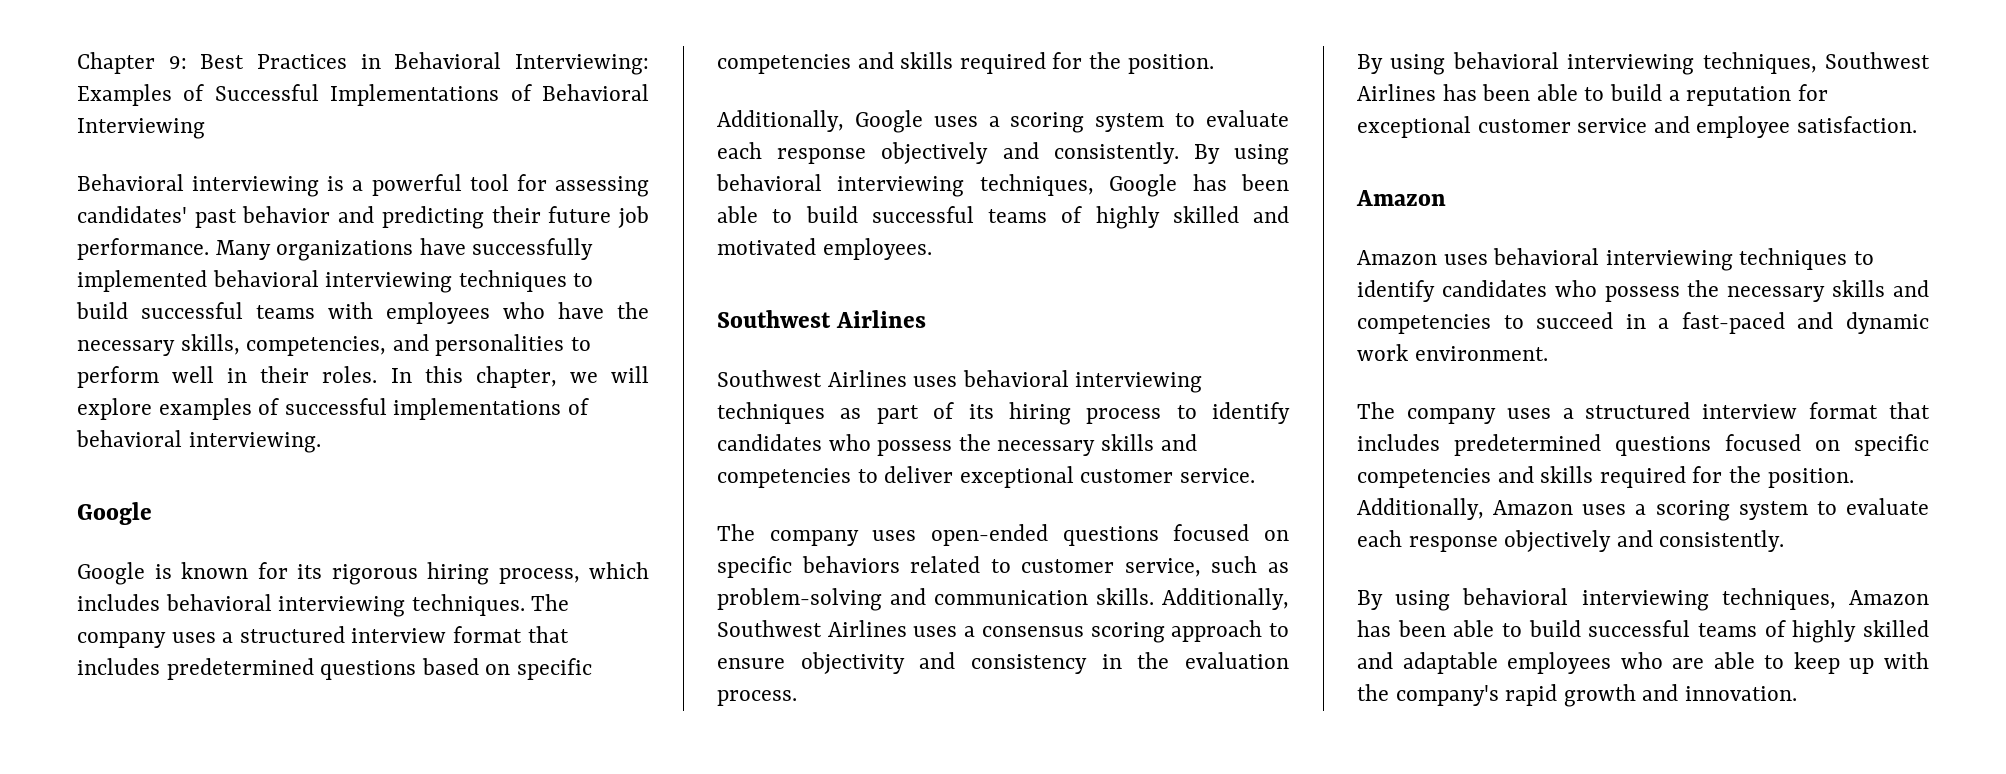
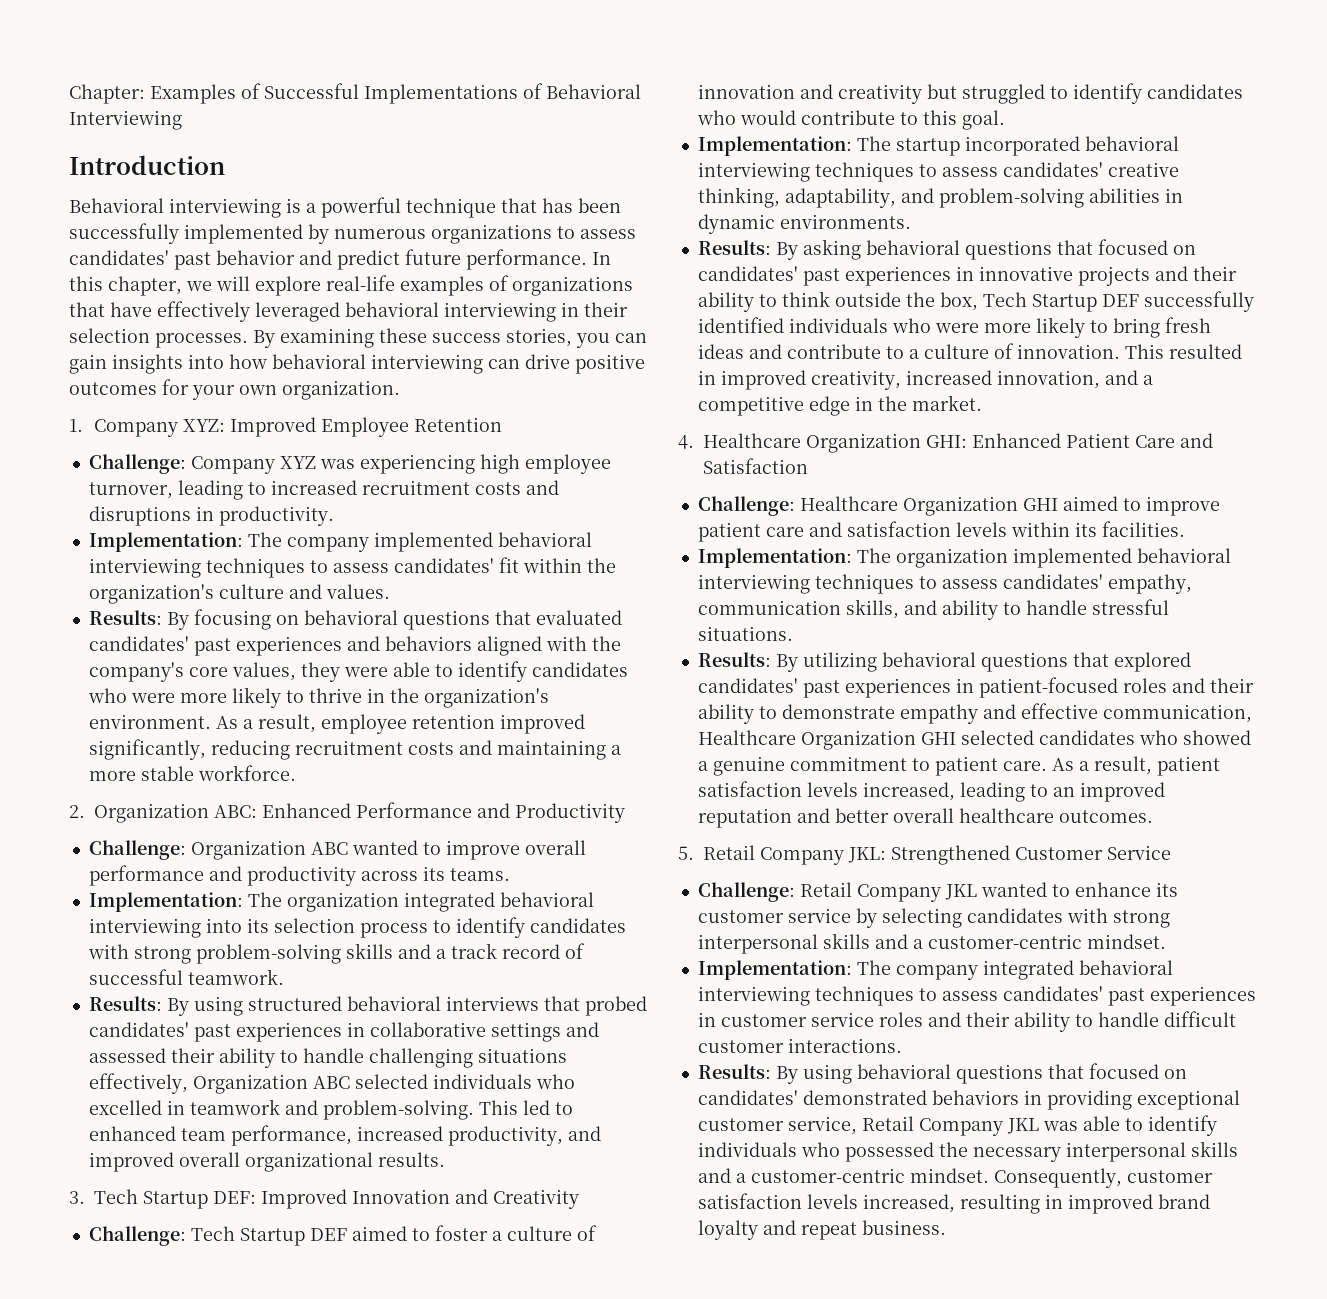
[77,52,649,75] Chapter 9: Best Practices in Behavioral Interviewing: -> [69,84,145,104] Chapter:
(205, 128) none -> [69,155,225,175] // Introduction
[469,174,649,197] [77,206,649,229] [77,238,594,261] [77,270,594,293] [76,302,649,324] [77,334,592,356] [77,366,378,388] tool for assessing candidates' past behavior and predicting their future job performance. Many organizations have successfully implemented behavioral interviewing techniques to build successful teams with employees who have the necessary skills, competencies, and personalities to perform well in their roles. -> [406,198,621,218] [69,223,636,244] [69,249,587,270] technique that has been successfully implemented by numerous organizations to assess candidates' past behavior and predict future performance.
(152, 409) none -> [326,275,395,291] real-life
[284,398,590,420] [76,430,321,453] [77,502,152,525] [77,562,649,585] [77,594,570,617] [77,626,569,648] [77,658,593,680] [717,52,1214,74] [717,110,1290,133] [717,142,1289,165] [716,174,1289,197] [717,206,1289,229] [717,238,932,260] [717,310,927,328] [717,370,1203,393] [717,402,1290,425] [717,434,1197,456] [717,466,1256,488] [717,524,1289,546] [717,556,1289,578] [717,588,1289,611] [717,620,1289,643] [717,652,1289,674] [717,690,797,706] [1357,52,1930,75] [1357,84,1828,106] [1357,116,1918,138] [1356,190,1446,206] [1357,248,1875,271] [1357,280,1929,302] [1357,312,1929,334] [1357,344,1548,361] [1357,402,1930,424] [1357,434,1929,456] [1357,466,1854,488] [1357,498,1929,521] [1357,530,1785,552] [1357,588,1929,611] [1357,620,1929,643] [1357,652,1929,674] [1357,684,1798,707] successful implementations of behavioral interviewing. // Google // Google is known for its rigorous hiring process, which includes behavioral interviewing techniques. The company uses a structured interview format that includes predetermined questions based on specific competencies and skills required for the position. // Additionally, Google uses a scoring system to evaluate each response objectively and consistently. By using behavioral interviewing techniques, Google has been able to build successful teams of highly skilled and motivated employees. // Southwest Airlines // Southwest Airlines uses behavioral interviewing techniques as part of its hiring process to identify candidates who possess the necessary skills and competencies to deliver exceptional customer service. // The company uses open-ended questions focused on specific behaviors related to customer service, such as problem-solving and communication skills. Additionally, Southwest Airlines uses a consensus scoring approach to ensure objectivity and consistency in the evaluation process. // By using behavioral interviewing techniques, Southwest Airlines has been able to build a reputation for exceptional customer service and employee satisfaction. // Amazon // Amazon uses behavioral interviewing techniques to identify candidates who possess the necessary skills and competencies to succeed in a fast-paced and dynamic work environment. // The company uses a structured interview format that includes predetermined questions focused on specific competencies and skills required for the position. Additionally, Amazon uses a scoring system to evaluate each response objectively and consistently. // By using behavioral interviewing techniques, Amazon has been able to build successful teams of highly skilled and adaptable employees who are able to keep up with the company's rapid growth and innovation. -> [512,276,633,296] [69,301,628,322] [69,328,647,348] [69,354,645,374] [69,379,400,400] [69,417,502,437] [88,454,611,474] [88,480,559,500] [88,506,334,526] [88,532,592,552] [88,557,616,578] [88,584,390,604] [88,609,622,630] [88,636,621,656] [88,661,628,682] [87,687,549,708] [88,714,585,734] [88,739,621,760] [88,765,296,781] [69,802,625,823] [88,840,586,860] [88,865,510,886] [88,892,594,912] [88,917,626,938] [87,943,585,964] [88,969,284,985] [88,996,647,1016] [88,1022,599,1042] [88,1048,567,1068] [88,1073,575,1094] [88,1099,573,1120] [88,1125,601,1146] [88,1152,445,1172] [69,1189,579,1209] [88,1225,597,1246] [697,83,1243,104] [696,110,1005,130] [697,136,1179,156] [697,162,1179,182] [697,187,1183,208] [697,214,911,234] [697,239,1196,260] [697,266,1237,286] [697,291,1254,312] [697,317,1211,338] [697,343,1242,359] [697,370,1153,390] [697,395,982,416] [678,433,1213,453] [703,458,808,474] [697,496,1220,516] [697,521,1185,542] [697,548,1231,568] [697,574,1192,594] [697,599,1169,620] [697,626,793,641] [697,652,1191,672] [697,677,1254,698] [697,703,1252,724] [697,730,1251,750] [697,756,1220,776] [697,781,1165,802] [697,808,1153,828] [678,845,1171,865] [697,882,1178,902] [697,908,1170,928] [697,933,1166,954] [697,960,1173,980] [697,986,1256,1006] [697,1011,1236,1032] [697,1038,902,1053] [697,1063,1187,1084] [697,1090,1240,1110] [697,1115,1217,1136] [697,1141,1238,1162] [697,1168,1213,1188] [697,1193,1210,1214] [697,1220,946,1240] organizations that have effectively leveraged behavioral interviewing in their selection processes. By examining these success stories, you can gain insights into how behavioral interviewing can drive positive outcomes for your own organization. // 1. Company XYZ: Improved Employee Retention // Challenge: Company XYZ was experiencing high employee turnover, leading to increased recruitment costs and disruptions in productivity. // Implementation: The company implemented behavioral interviewing techniques to assess candidates' fit within the organization's culture and values. // Results: By focusing on behavioral questions that evaluated candidates' past experiences and behaviors aligned with the company's core values, they were able to identify candidates who were more likely to thrive in the organization's environment. As a result, employee retention improved significantly, reducing recruitment costs and maintaining a more stable workforce. // 2. Organization ABC: Enhanced Performance and Productivity // Challenge: Organization ABC wanted to improve overall performance and productivity across its teams. // Implementation: The organization integrated behavioral interviewing into its selection process to identify candidates with strong problem-solving skills and a track record of successful teamwork. // Results: By using structured behavioral interviews that probed candidates' past experiences in collaborative settings and assessed their ability to handle challenging situations effectively, Organization ABC selected individuals who excelled in teamwork and problem-solving. This led to enhanced team performance, increased productivity, and improved overall organizational results. // 3. Tech Startup DEF: Improved Innovation and Creativity // Challenge: Tech Startup DEF aimed to foster a culture of innovation and creativity but struggled to identify candidates who would contribute to this goal. // Implementation: The startup incorporated behavioral interviewing techniques to assess candidates' creative thinking, adaptability, and problem-solving abilities in dynamic environments. // Results: By asking behavioral questions that focused on candidates' past experiences in innovative projects and their ability to think outside the box, Tech Startup DEF successfully identified individuals who were more likely to bring fresh ideas and contribute to a culture of innovation. This resulted in improved creativity, increased innovation, and a competitive edge in the market. // 4. Healthcare Organization GHI: Enhanced Patient Care and Satisfaction // Challenge: Healthcare Organization GHI aimed to improve patient care and satisfaction levels within its facilities. // Implementation: The organization implemented behavioral interviewing techniques to assess candidates' empathy, communication skills, and ability to handle stressful situations. // Results: By utilizing behavioral questions that explored candidates' past experiences in patient-focused roles and their ability to demonstrate empathy and effective communication, Healthcare Organization GHI selected candidates who showed a genuine commitment to patient care. As a result, patient satisfaction levels increased, leading to an improved reputation and better overall healthcare outcomes. // 5. Retail Company JKL: Strengthened Customer Service // Challenge: Retail Company JKL wanted to enhance its customer service by selecting candidates with strong interpersonal skills and a customer-centric mindset. // Implementation: The company integrated behavioral interviewing techniques to assess candidates' past experiences in customer service roles and their ability to handle difficult customer interactions. // Results: By using behavioral questions that focused on candidates' demonstrated behaviors in providing exceptional customer service, Retail Company JKL was able to identify individuals who possessed the necessary interpersonal skills and a customer-centric mindset. Consequently, customer satisfaction levels increased, resulting in improved brand loyalty and repeat business.

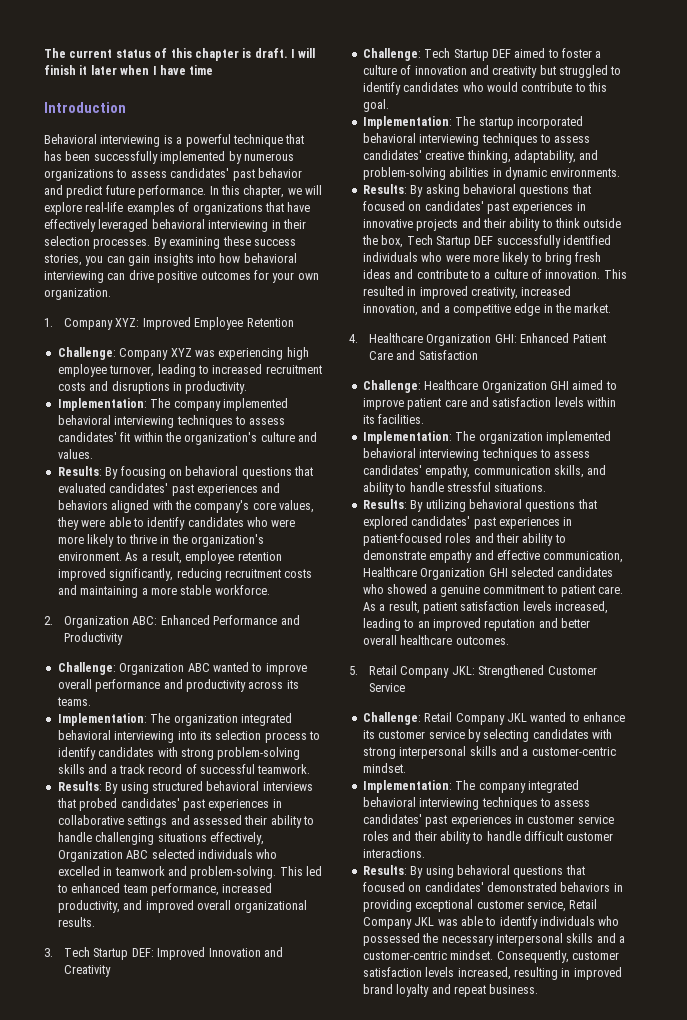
[69,83,641,104] [69,110,182,130] Chapter: Examples of Successful Implementations of Behavioral Interviewing -> [44,48,316,61] [44,65,214,75] The current status of this chapter is draft. I will finish it later when I have time

